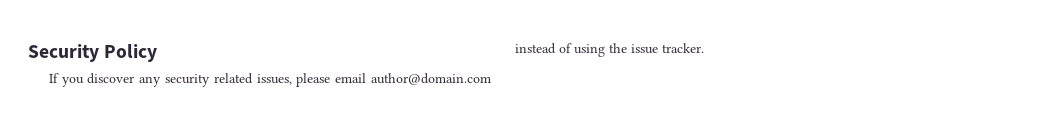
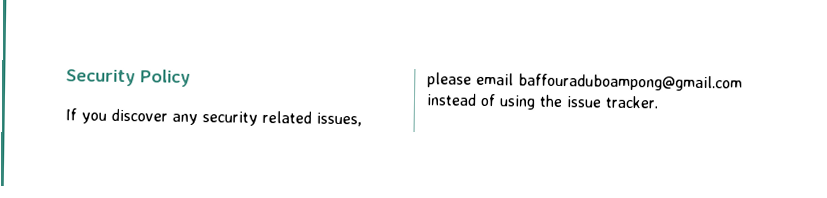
[371,73,491,85] author@domain.com -> [518,73,743,92] baffouraduboampong@gmail.com

